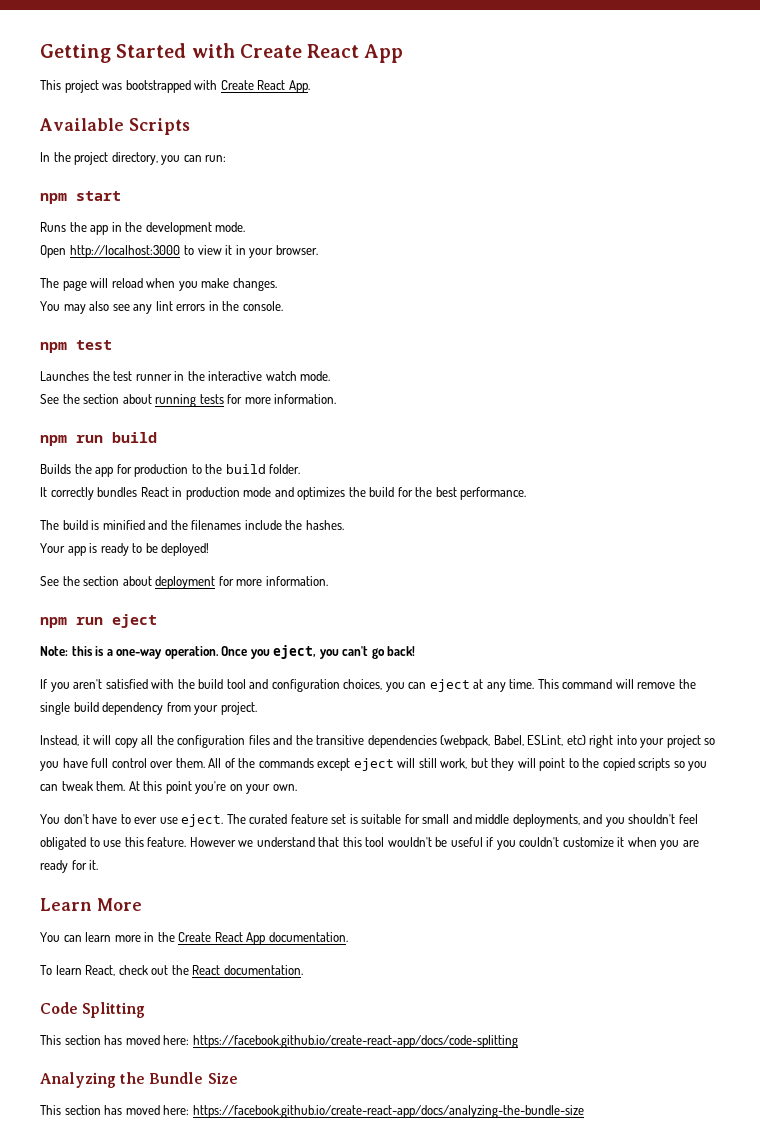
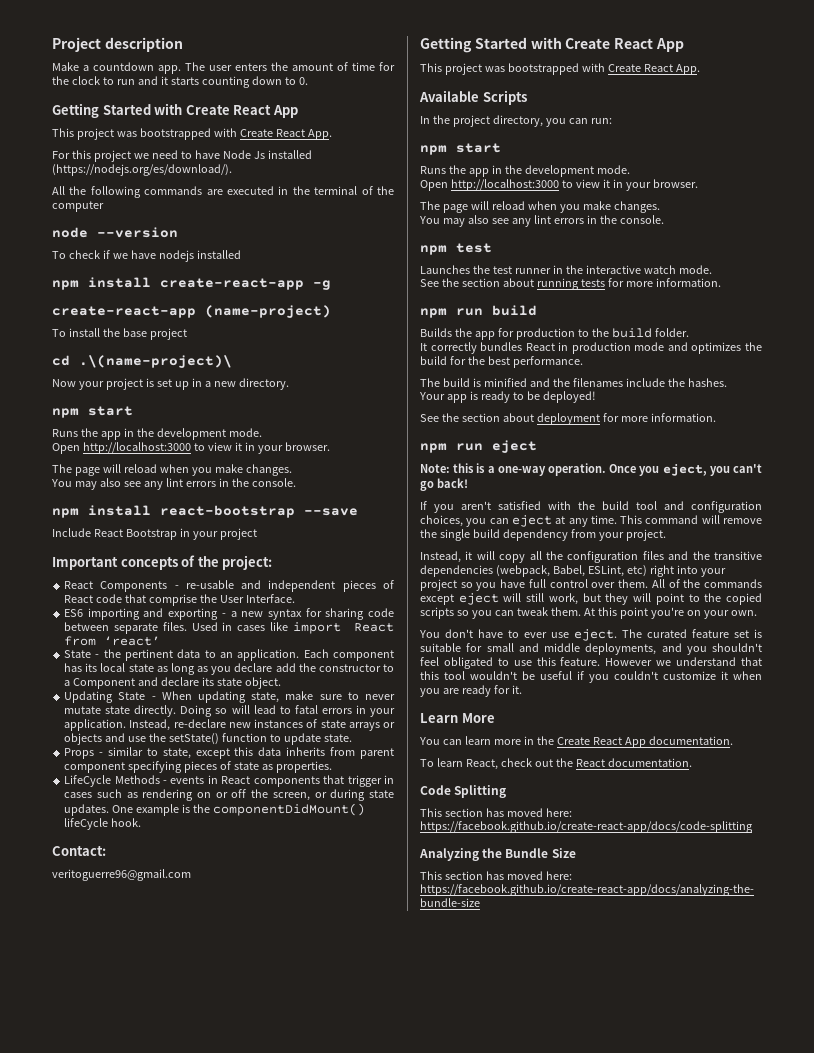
(40, 53) none -> [52,37,183,52] [52,62,395,74] [52,76,308,88] [52,103,298,118] [52,128,332,140] [52,150,312,162] [52,164,232,176] [52,186,394,198] [52,201,104,212] [52,227,178,238] [52,250,241,262] [52,277,331,290] [52,305,331,318] [52,328,187,340] [52,355,232,368] [52,378,289,390] [52,406,133,418] [52,428,262,440] [52,442,330,454] [52,464,292,476] [51,478,296,490] [52,505,358,518] [52,528,257,540] [52,555,273,570] [64,580,394,592] [64,594,295,606] [64,608,394,620] [64,622,394,634] [64,636,161,646] [64,649,394,661] [64,663,394,675] [64,677,281,689] [64,691,395,703] [64,705,395,717] [64,719,396,731] [64,733,352,745] [64,747,394,759] [64,761,332,773] [64,775,394,787] [64,789,394,801] [64,803,365,816] [64,818,142,830] [52,846,106,856] [52,869,191,881] Project description // Make a countdown app. The user enters the amount of time for the clock to run and it starts counting down to 0. // Getting Started with Create React App // This project was bootstrapped with Create React App. // For this project we need to have Node Js installed (https://nodejs.org/es/download/). // All the following commands are executed in the terminal of the computer // node --version // To check if we have nodejs installed // npm install create-react-app -g // create-react-app (name-project) // To install the base project // cd .\(name-project)\ // Now your project is set up in a new directory. // npm start // Runs the app in the development mode. // Open http://localhost:3000 to view it in your browser. // The page will reload when you make changes. // You may also see any lint errors in the console. // npm install react-bootstrap --save // Include React Bootstrap in your project // Important concepts of the project: // React Components - re-usable and independent pieces of React code that comprise the User Interface. // ES6 importing and exporting - a new syntax for sharing code between separate files. Used in cases like import React from ‘react’ // State - the pertinent data to an application. Each component has its local state as long as you declare add the constructor to a Component and declare its state object. // Updating State - When updating state, make sure to never mutate state directly. Doing so will lead to fatal errors in your application. Instead, re-declare new instances of state arrays or objects and use the setState() function to update state. // Props - similar to state, except this data inherits from parent component specifying pieces of state as properties. // LifeCycle Methods - events in React components that trigger in cases such as rendering on or off the screen, or during state updates. One example is the componentDidMount() lifeCycle hook. // Contact: // veritoguerre96@gmail.com //

